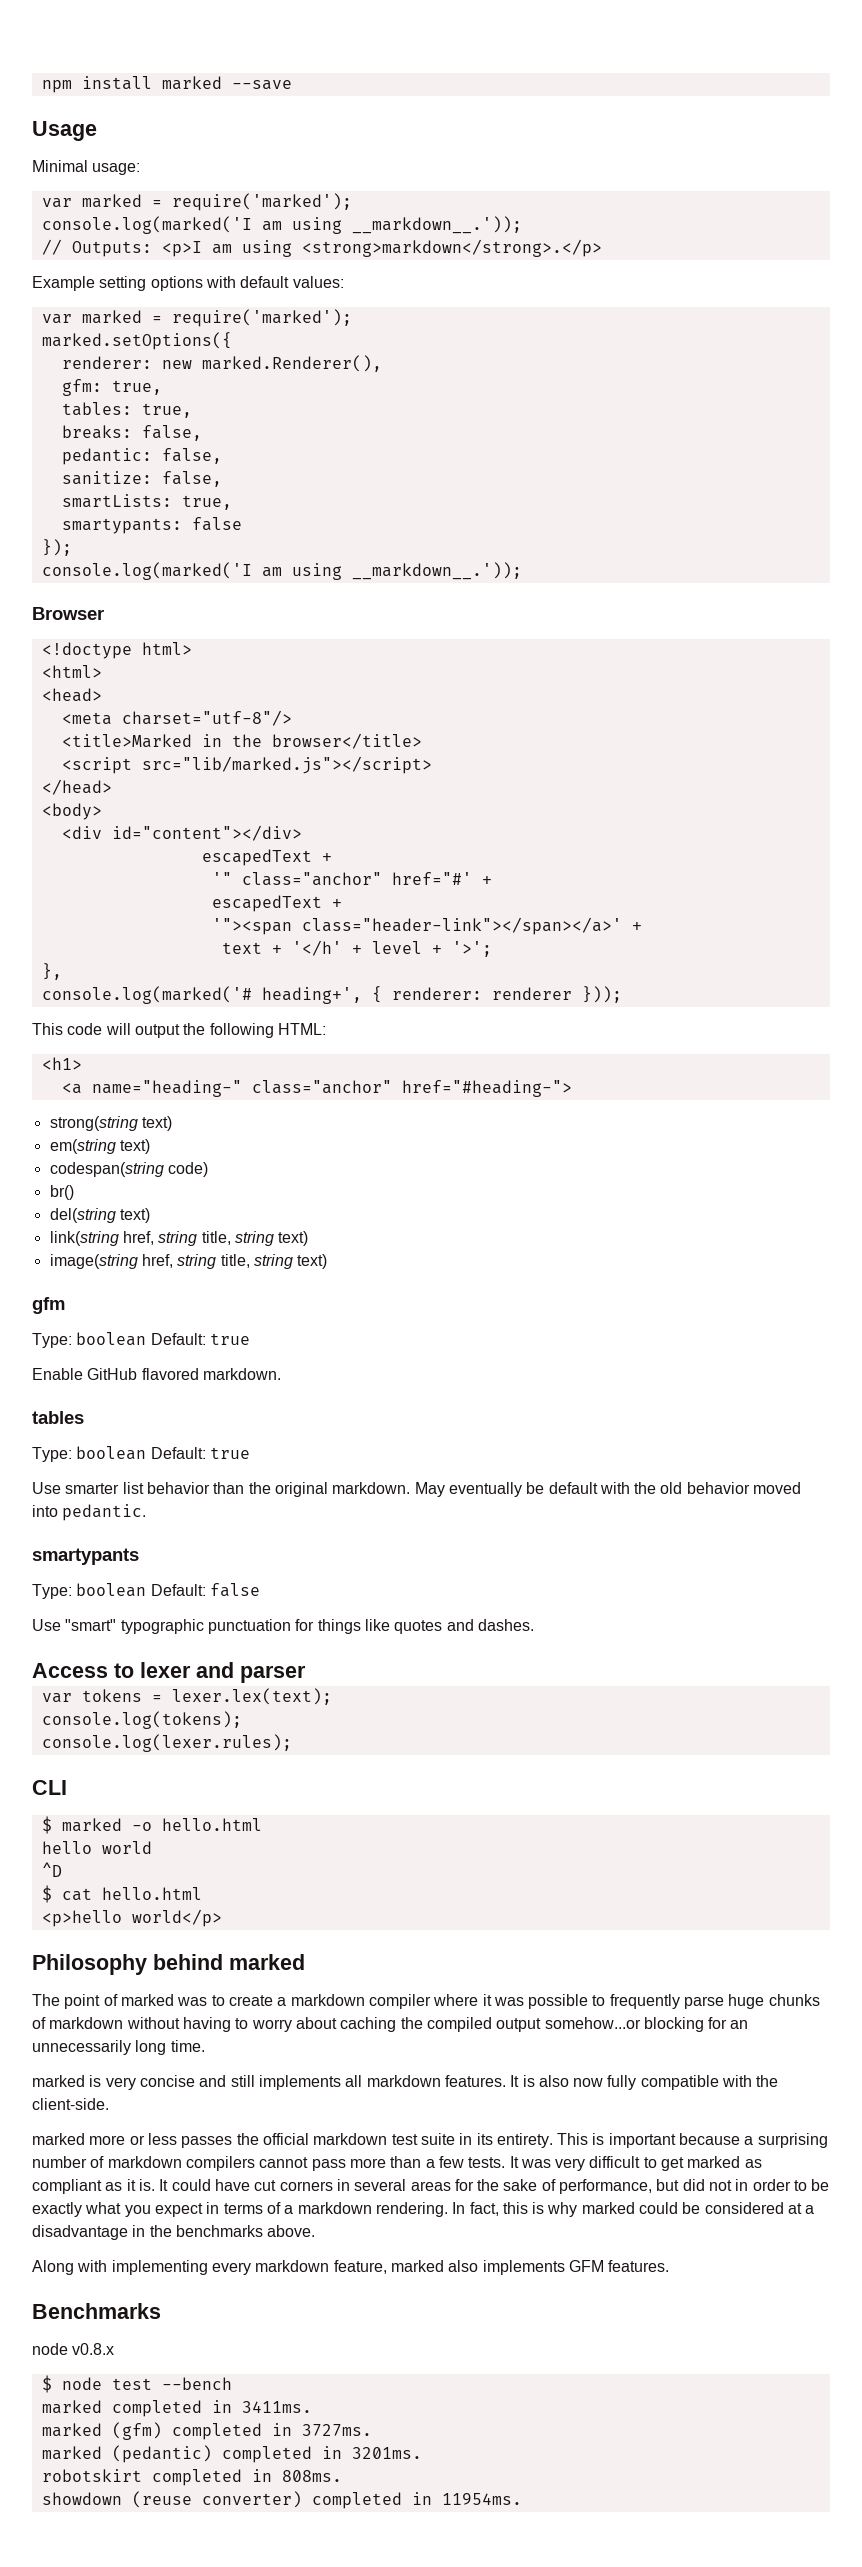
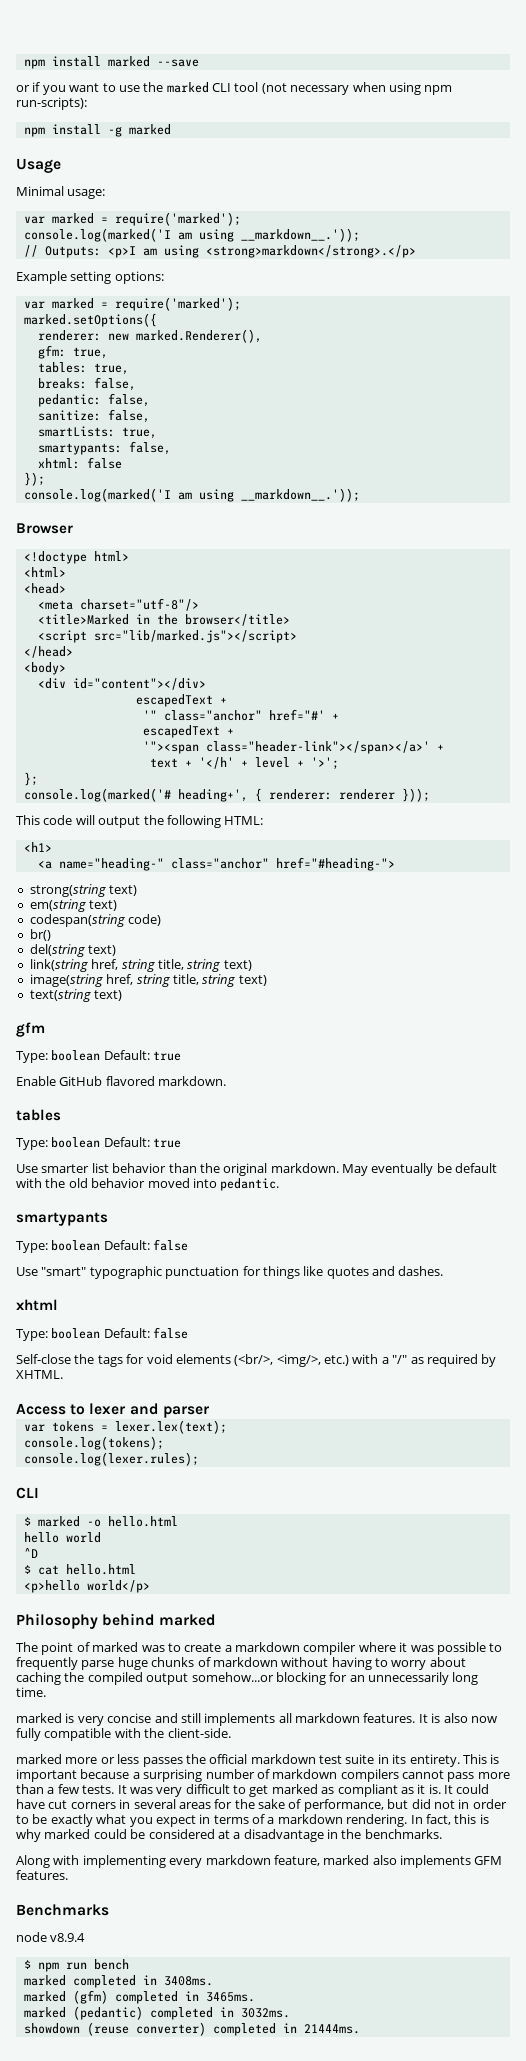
(292, 85) none -> [16,82,453,95] [16,97,87,110] [23,124,171,137] // or if you want to use the marked CLI tool (not necessary when using npm run-scripts): // npm install -g marked
[150,276,344,291] options with default values: -> [114,271,164,284] options:
(182, 526) none -> [128,441,171,455] [37,458,80,469] false, // xhtml:
[41,963,62,980] }, -> [23,772,38,786] };
(328, 1261) none -> [29,989,123,1002] // text(string text)
(534, 1625) none -> [16,1299,58,1311] [16,1327,189,1341] [16,1354,497,1367] [16,1370,63,1379] // xhtml // Type: boolean Default: false // Self-close the tags for void elements (<br/>, <img/>, etc.) with a "/" as required by XHTML.
[175,2225,316,2237] benchmarks above. -> [364,1829,442,1839] benchmarks.
[72,2343,115,2355] [41,2375,232,2393] v0.8.x // $ node test --bench -> [50,1933,86,1942] [23,1959,129,1972] v8.9.4 // $ npm run bench
[241,2401,312,2413] 3411ms. -> [163,1976,213,1986] 3408ms.
[301,2424,372,2436] 3727ms. -> [205,1992,255,2002] 3465ms.
[351,2447,422,2459] [41,2469,342,2486] 3201ms. // robotskirt completed in 808ms. -> [240,2008,290,2018] 3032ms.
[441,2493,522,2505] 11954ms. -> [303,2024,360,2034] 21444ms.

